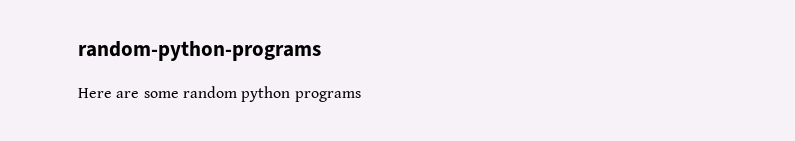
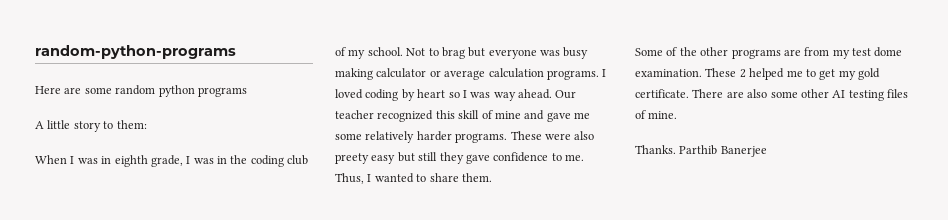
(361, 96) none -> [35,120,147,132] [35,155,309,167] [335,47,589,59] [335,68,607,80] [335,89,577,101] [335,110,590,122] [335,131,595,143] [335,152,584,164] [335,173,492,184] [635,47,903,59] [635,68,880,80] [635,89,908,101] [635,110,678,119] [635,145,767,157] // A little story to them: // When I was in eighth grade, I was in the coding club of my school. Not to brag but everyone was busy making calculator or average calculation programs. I loved coding by heart so I was way ahead. Our teacher recognized this skill of mine and gave me some relatively harder programs. These were also preety easy but still they gave confidence to me. Thus, I wanted to share them. // Some of the other programs are from my test dome examination. These 2 helped me to get my gold certificate. There are also some other AI testing files of mine. // Thanks. Parthib Banerjee

